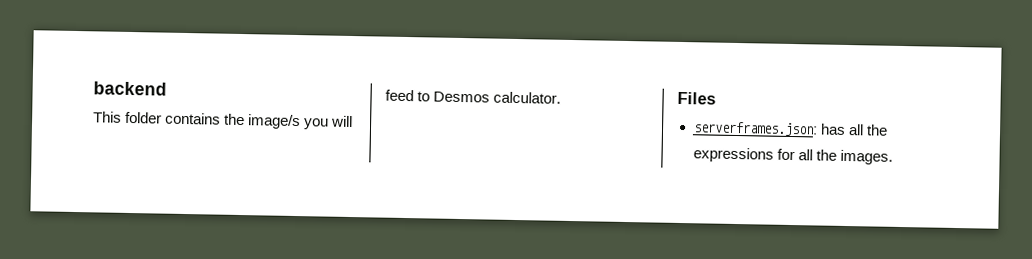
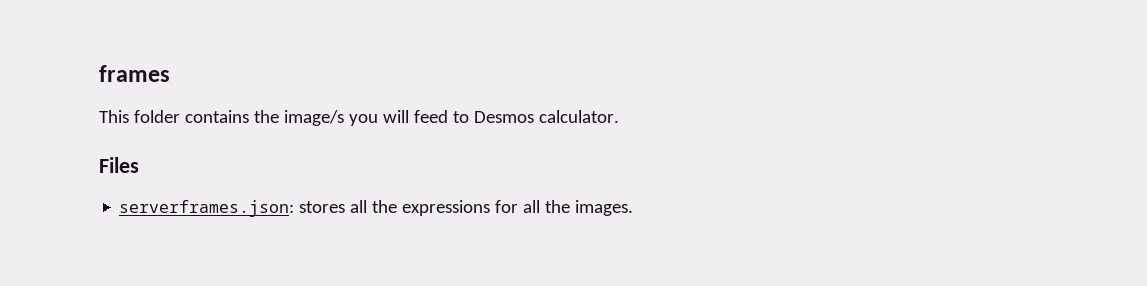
[93,81,167,96] backend -> [99,65,170,82] frames
[819,123,846,135] has -> [299,201,346,213] stores

